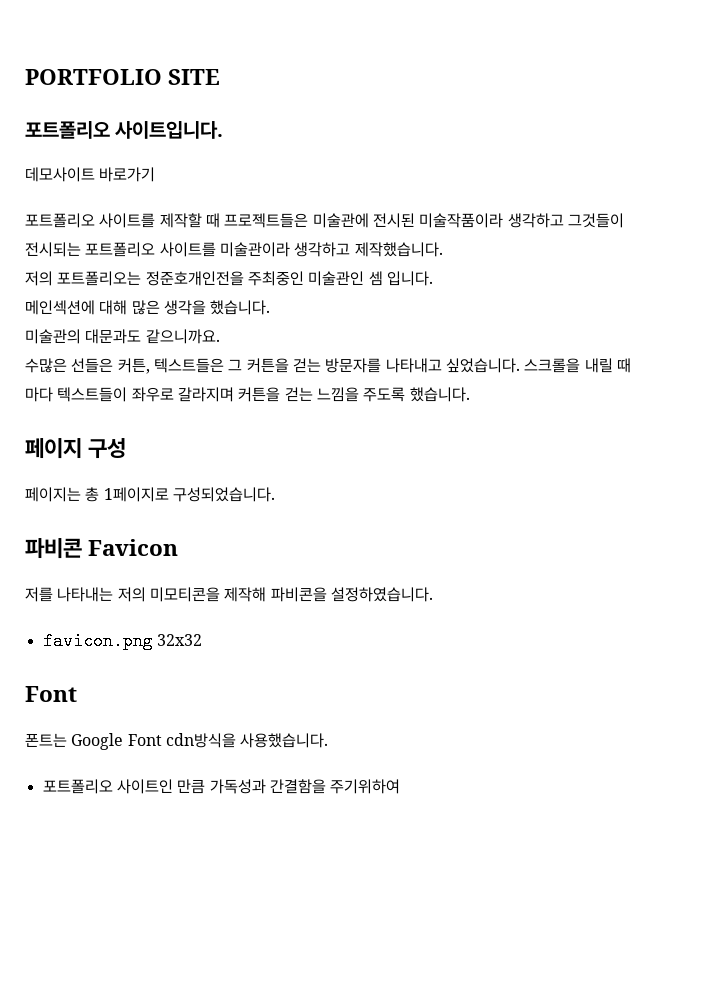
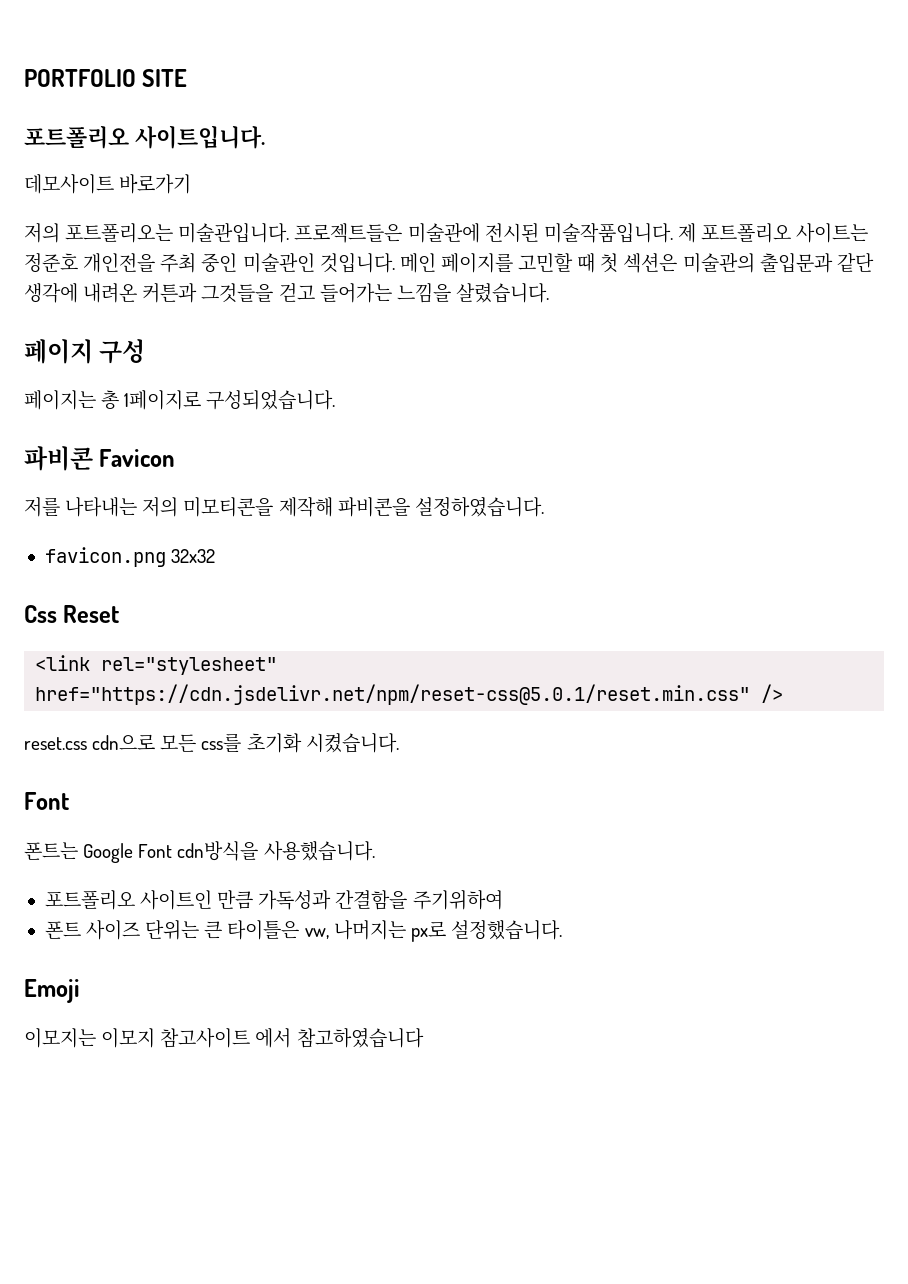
[25,213,624,228] [25,242,443,257] [25,271,433,286] [25,300,271,315] [25,329,220,344] [25,358,631,374] [25,387,470,402] 포트폴리오 사이트를 제작할 때 프로젝트들은 미술관에 전시된 미술작품이라 생각하고 그것들이 전시되는 포트폴리오 사이트를 미술관이라 생각하고 제작했습니다. // 저의 포트폴리오는 정준호개인전을 주최중인 미술관인 셈 입니다. // 메인섹션에 대해 많은 생각을 했습니다. // 미술관의 대문과도 같으니까요. // 수많은 선들은 커튼, 텍스트들은 그 커튼을 걷는 방문자를 나타내고 싶었습니다. 스크롤을 내릴 때 마다 텍스트들이 좌우로 갈라지며 커튼을 걷는 느낌을 주도록 했습니다. -> [24,222,869,243] [24,252,874,273] [24,283,549,303] 저의 포트폴리오는 미술관입니다. 프로젝트들은 미술관에 전시된 미술작품입니다. 제 포트폴리오 사이트는 정준호 개인전을 주최 중인 미술관인 것입니다. 메인 페이지를 고민할 때 첫 섹션은 미술관의 출입문과 같단 생각에 내려온 커튼과 그것들을 걷고 들어가는 느낌을 살렸습니다.
(202, 640) none -> [24,605,120,623] [35,655,278,675] [35,684,784,705] [24,733,399,753] // Css Reset // <link rel="stylesheet" href="https://cdn.jsdelivr.net/npm/reset-css@5.0.1/reset.min.css" /> // reset.css cdn으로 모든 css를 초기화 시켰습니다.
(401, 786) none -> [44,920,562,942] [24,979,80,1003] [24,1028,424,1048] // 폰트 사이즈 단위는 큰 타이틀은 vw, 나머지는 px로 설정했습니다. // Emoji // 이모지는 이모지 참고사이트 에서 참고하였습니다

